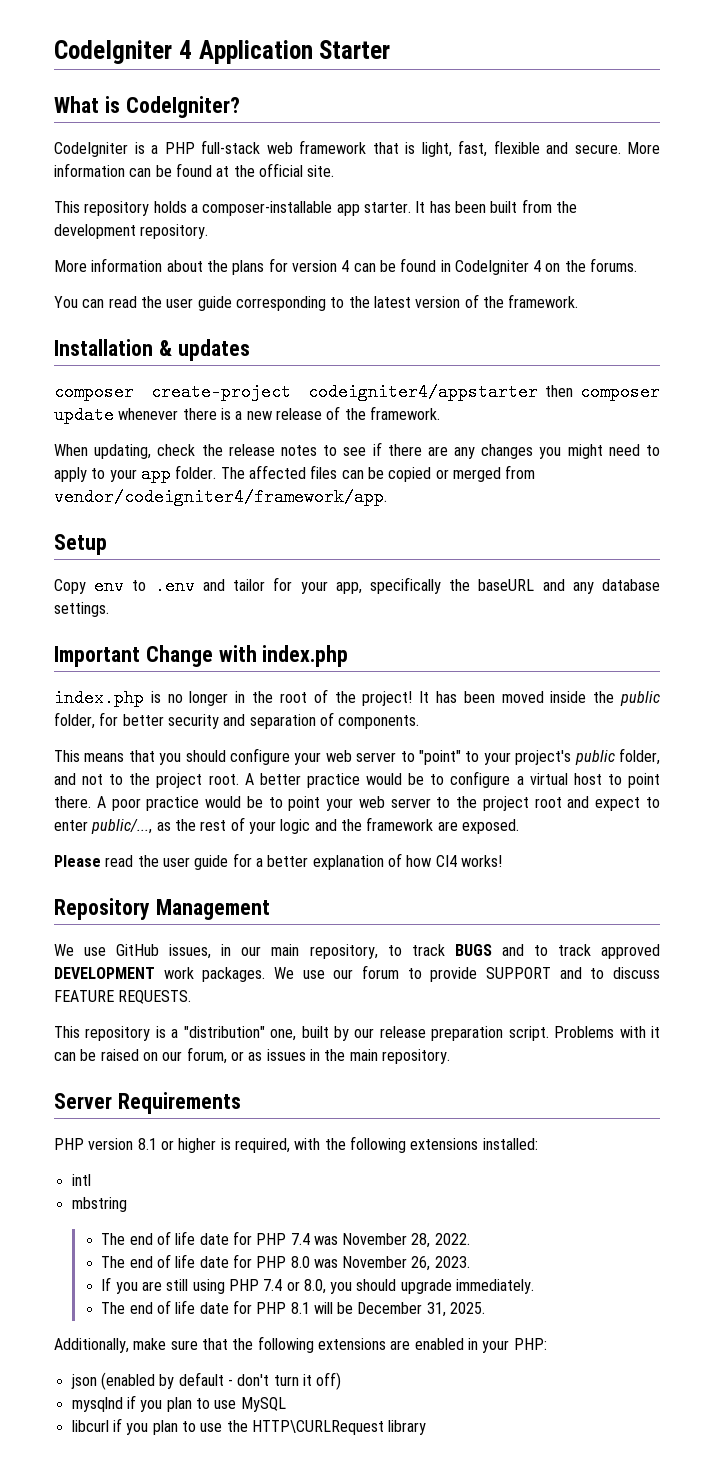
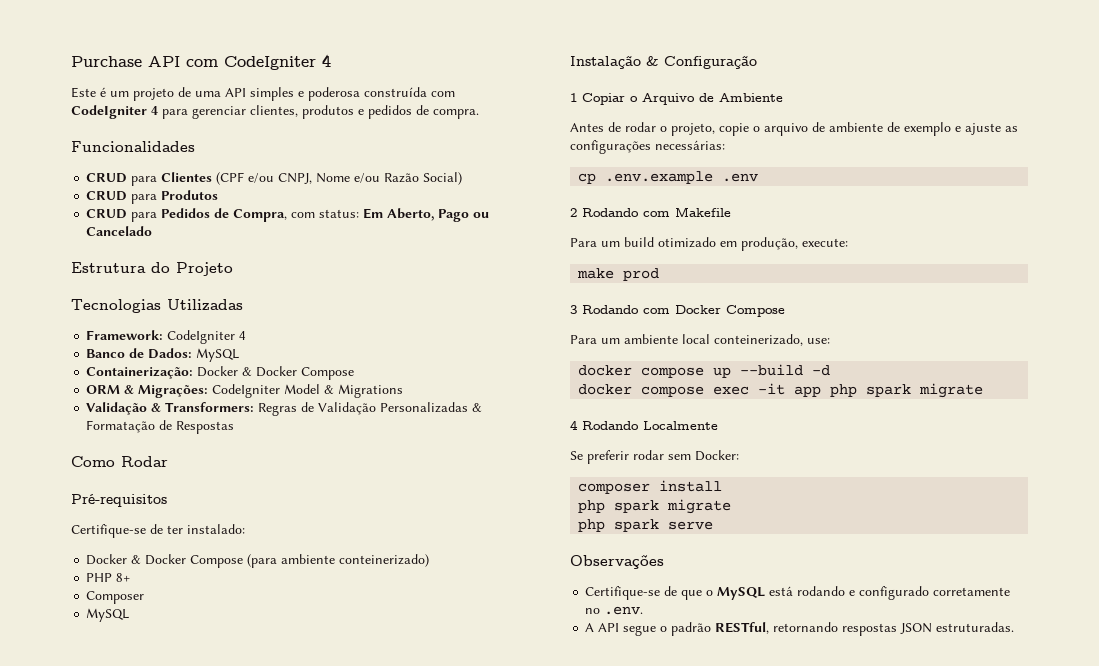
[54,40,391,64] [54,96,240,118] [54,140,660,157] [54,163,335,177] [54,199,577,216] [54,224,209,239] [54,258,638,275] [54,294,579,311] [54,339,250,361] [54,383,660,401] [54,406,440,424] [54,442,660,459] [54,465,536,483] [54,488,387,506] [54,534,107,555] [54,577,660,595] [54,602,109,617] [54,645,349,667] [54,689,660,707] [54,712,420,729] [54,748,660,765] [54,771,661,788] [54,796,660,811] [54,817,519,834] [54,853,502,870] [54,898,270,920] [54,944,660,959] [54,965,660,982] [54,990,192,1004] [54,1026,661,1041] [54,1047,450,1064] [54,1092,241,1114] [54,1136,538,1153] [71,1174,91,1186] [71,1197,127,1212] [101,1231,470,1248] [101,1254,470,1271] [101,1277,535,1294] [101,1300,486,1317] [54,1336,547,1353] [70,1372,342,1390] [71,1395,286,1412] [71,1418,427,1435] CodeIgniter 4 Application Starter // What is CodeIgniter? // CodeIgniter is a PHP full-stack web framework that is light, fast, flexible and secure. More information can be found at the official site. // This repository holds a composer-installable app starter. It has been built from the development repository. // More information about the plans for version 4 can be found in CodeIgniter 4 on the forums. // You can read the user guide corresponding to the latest version of the framework. // Installation & updates // composer create-project codeigniter4/appstarter then composer update whenever there is a new release of the framework. // When updating, check the release notes to see if there are any changes you might need to apply to your app folder. The affected files can be copied or merged from vendor/codeigniter4/framework/app. // Setup // Copy env to .env and tailor for your app, specifically the baseURL and any database settings. // Important Change with index.php // index.php is no longer in the root of the project! It has been moved inside the public folder, for better security and separation of components. // This means that you should configure your web server to "point" to your project's public folder, and not to the project root. A better practice would be to configure a virtual host to point there. A poor practice would be to point your web server to the project root and expect to enter public/..., as the rest of your logic and the framework are exposed. // Please read the user guide for a better explanation of how CI4 works! // Repository Management // We use GitHub issues, in our main repository, to track BUGS and to track approved DEVELOPMENT work packages. We use our forum to provide SUPPORT and to discuss FEATURE REQUESTS. // This repository is a "distribution" one, built by our release preparation script. Problems with it can be raised on our forum, or as issues in the main repository. // Server Requirements // PHP version 8.1 or higher is required, with the following extensions installed: // intl // mbstring // The end of life date for PHP 7.4 was November 28, 2022. // The end of life date for PHP 8.0 was November 26, 2023. // If you are still using PHP 7.4 or 8.0, you should upgrade immediately. // The end of life date for PHP 8.1 will be December 31, 2025. // Additionally, make sure that the following extensions are enabled in your PHP: // json (enabled by default - don't turn it off) // mysqlnd if you plan to use MySQL // libcurl if you plan to use the HTTP\CURLRequest library -> [71,54,331,70] [71,87,455,101] [71,105,479,119] [71,141,195,152] [86,172,463,186] [86,190,219,204] [86,208,490,222] [86,226,153,236] [71,262,233,276] [71,299,243,313] [86,330,247,344] [86,348,240,362] [86,366,355,380] [86,384,404,398] [86,402,483,416] [86,420,235,434] [71,456,168,467] [71,494,167,507] [71,524,245,538] [86,554,430,568] [86,573,131,582] [86,591,145,604] [86,608,130,622] [570,55,757,69] [570,93,783,105] [570,122,1018,136] [570,140,725,154] [578,171,759,184] [570,207,731,217] [570,237,848,251] [577,268,660,281] [570,305,785,317] [570,334,830,346] [578,364,831,378] [578,383,984,398] [570,420,718,430] [570,450,739,464] [578,480,723,494] [578,499,732,514] [578,519,714,532] [570,554,664,569] [585,586,1011,600] [585,606,644,615] [585,622,1015,636] Purchase API com CodeIgniter 4 // Este é um projeto de uma API simples e poderosa construída com CodeIgniter 4 para gerenciar clientes, produtos e pedidos de compra. // Funcionalidades // CRUD para Clientes (CPF e/ou CNPJ, Nome e/ou Razão Social) // CRUD para Produtos // CRUD para Pedidos de Compra, com status: Em Aberto, Pago ou Cancelado // Estrutura do Projeto // Tecnologias Utilizadas // Framework: CodeIgniter 4 // Banco de Dados: MySQL // Containerização: Docker & Docker Compose // ORM & Migrações: CodeIgniter Model & Migrations // Validação & Transformers: Regras de Validação Personalizadas & Formatação de Respostas // Como Rodar // Pré-requisitos // Certifique-se de ter instalado: // Docker & Docker Compose (para ambiente conteinerizado) // PHP 8+ // Composer // MySQL // Instalação & Configuração // 1 Copiar o Arquivo de Ambiente // Antes de rodar o projeto, copie o arquivo de ambiente de exemplo e ajuste as configurações necessárias: // cp .env.example .env // 2 Rodando com Makefile // Para um build otimizado em produção, execute: // make prod // 3 Rodando com Docker Compose // Para um ambiente local conteinerizado, use: // docker compose up --build -d // docker compose exec -it app php spark migrate // 4 Rodando Localmente // Se preferir rodar sem Docker: // composer install // php spark migrate // php spark serve // Observações // Certifique-se de que o MySQL está rodando e configurado corretamente no .env. // A API segue o padrão RESTful, retornando respostas JSON estruturadas.

